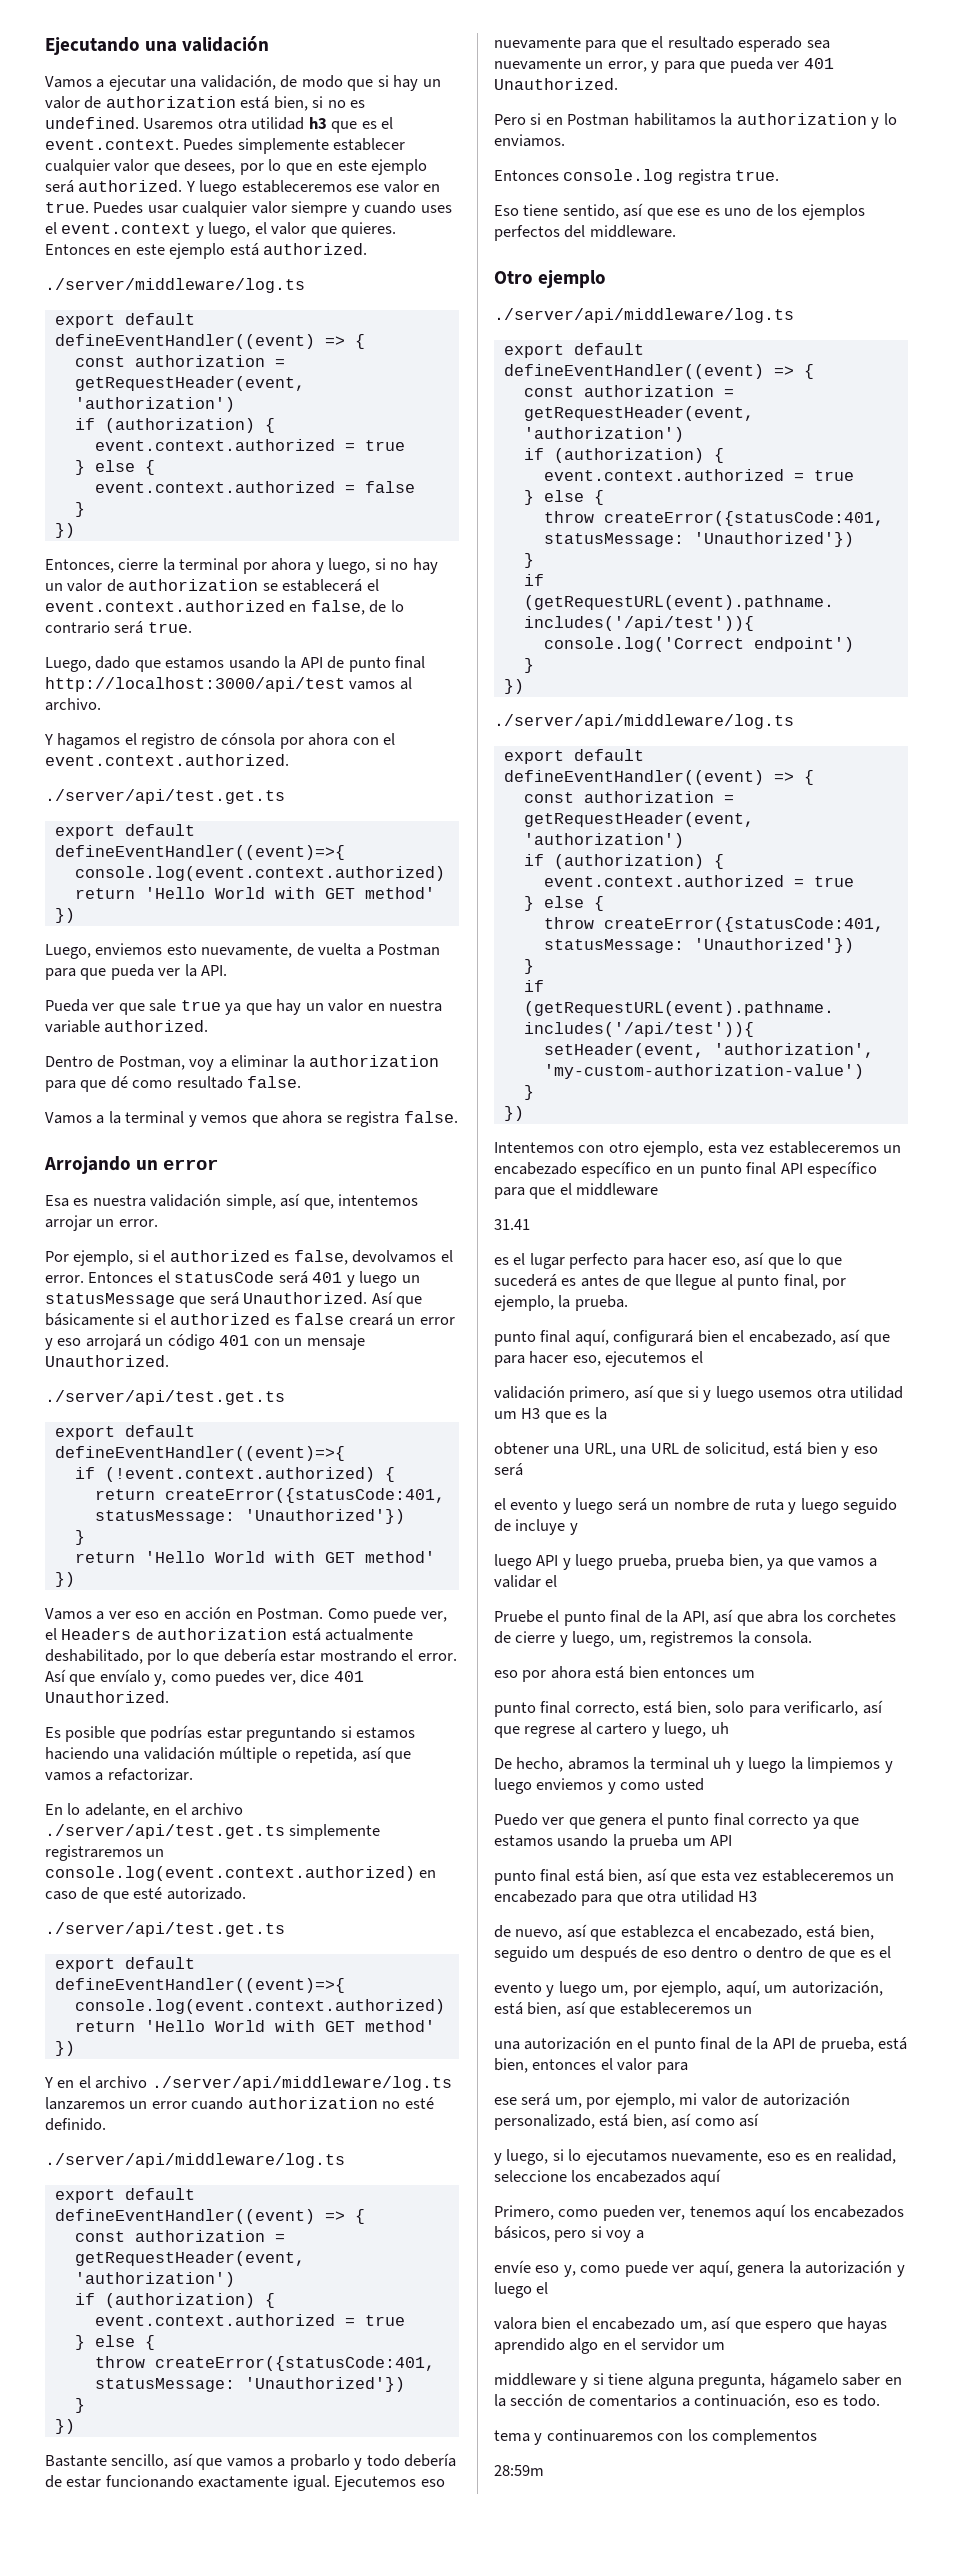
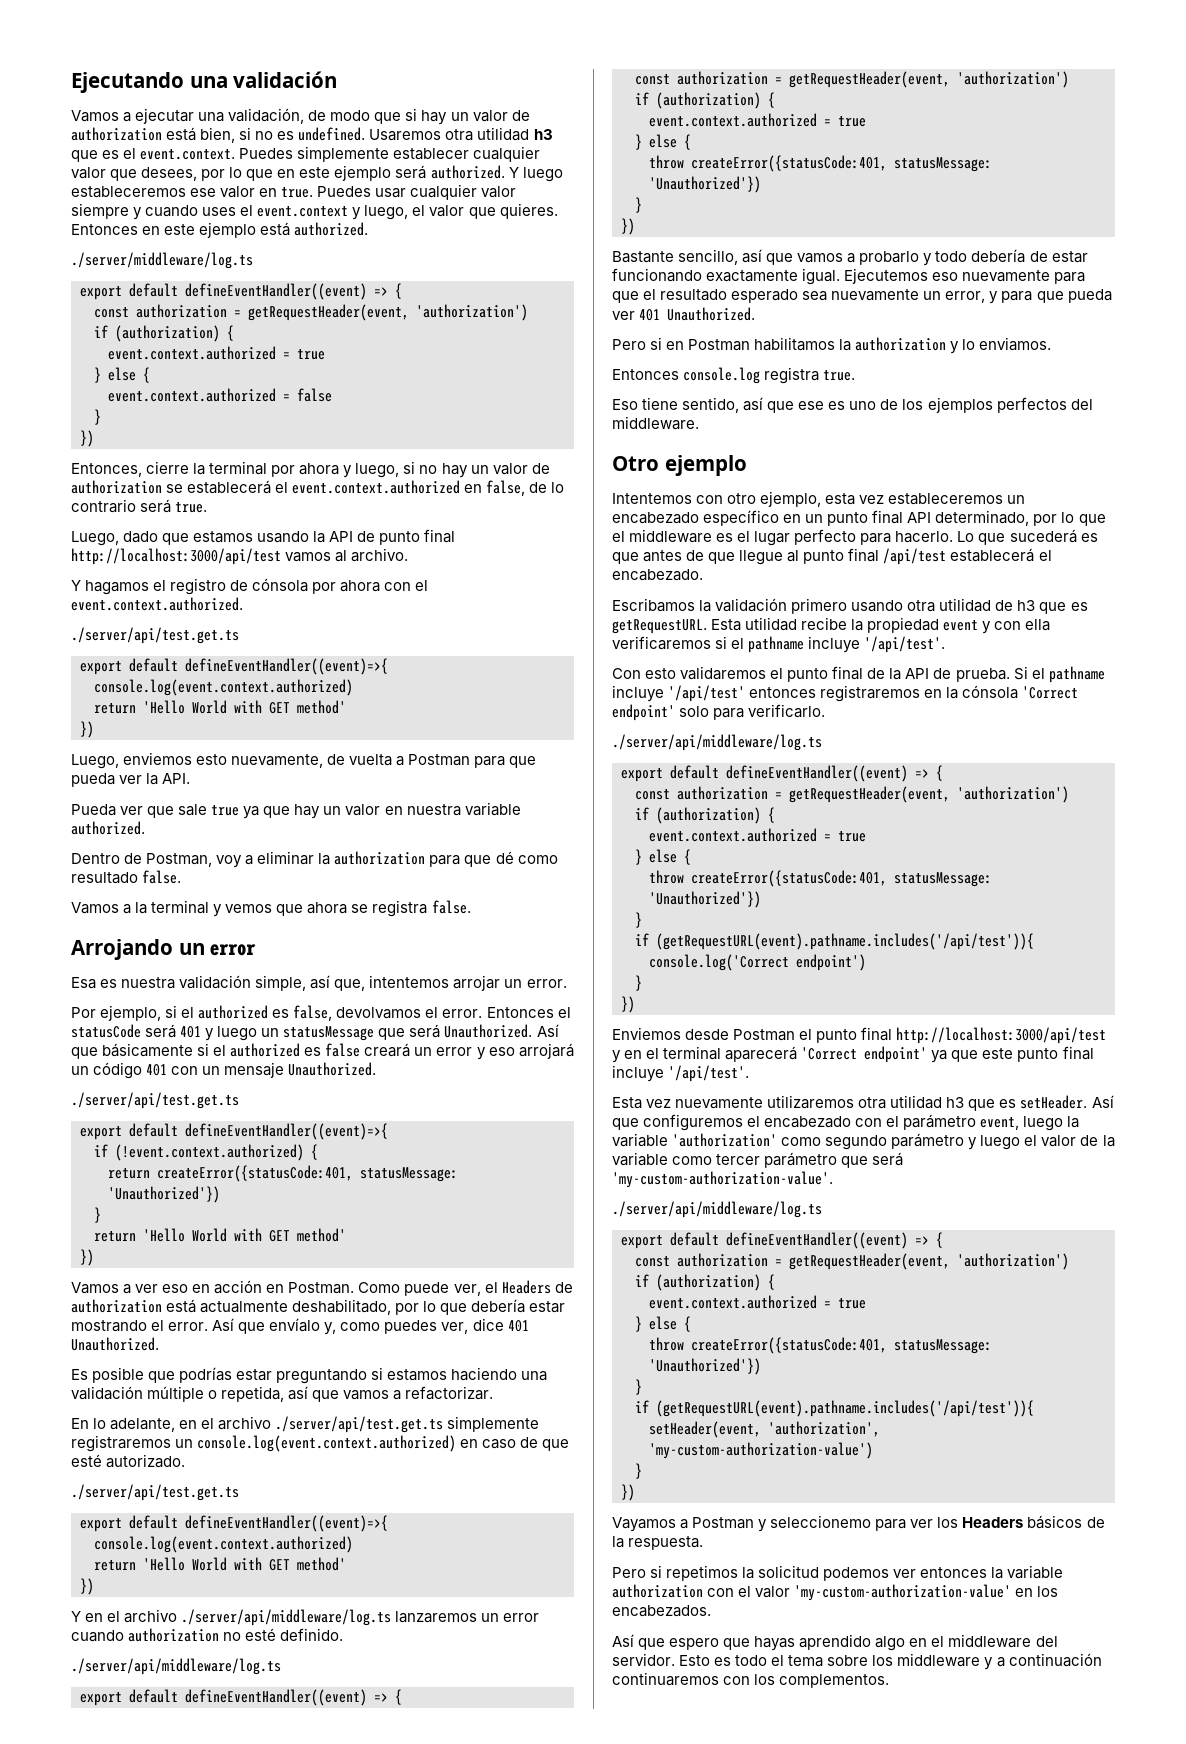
(607, 279) none -> [612,491,1026,507] [612,510,1106,526] [612,529,1098,546] [612,548,1052,565] [612,569,703,581] [612,598,1088,614] [612,617,1051,634] [612,636,946,653] [612,666,1105,683] [612,685,1079,702] [612,704,826,721] // Intentemos con otro ejemplo, esta vez estableceremos un encabezado específico en un punto final API determinado, por lo que el middleware es el lugar perfecto para hacerlo. Lo que sucederá es que antes de que llegue al punto final /api/test establecerá el encabezado. // Escribamos la validación primero usando otra utilidad de h3 que es getRequestURL. Esta utilidad recibe la propiedad event y con ella verificaremos si el pathname incluye '/api/test'. // Con esto validaremos el punto final de la API de prueba. Si el pathname incluye '/api/test' entonces registraremos en la cónsola 'Correct endpoint' solo para verificarlo.
(524, 686) none -> [612,1027,1107,1044] [612,1046,1094,1063] [612,1065,750,1082] [612,1095,1114,1111] [612,1114,1080,1131] [612,1133,1115,1150] [612,1152,904,1168] [612,1171,833,1188] // Enviemos desde Postman el punto final http://localhost:3000/api/test y en el terminal aparecerá 'Correct endpoint' ya que este punto final incluye '/api/test'. // Esta vez nuevamente utilizaremos otra utilidad h3 que es setHeader. Así que configuremos el encabezado con el parámetro event, luego la variable 'authorization' como segundo parámetro y luego el valor de la variable como tercer parámetro que será 'my-custom-authorization-value'.
[494,1141,902,1157] [494,1161,878,1178] [494,1183,659,1199] [494,1219,530,1230] [494,1252,842,1269] [494,1274,847,1290] [494,1295,628,1311] [494,1329,890,1346] [494,1351,703,1367] [494,1385,904,1402] [494,1407,607,1423] [494,1442,878,1458] [494,1463,523,1476] [494,1498,898,1514] [494,1519,578,1535] [494,1554,877,1570] [494,1575,558,1588] [494,1609,897,1626] [494,1631,813,1647] [494,1666,755,1682] [494,1700,883,1717] [494,1722,729,1738] [494,1757,893,1773] [494,1778,704,1794] [494,1813,860,1829] [494,1834,733,1850] [494,1868,895,1885] [494,1890,758,1906] [494,1924,874,1941] [494,1946,892,1962] [494,1980,883,1997] [494,2001,753,2018] [494,2037,908,2053] [494,2058,688,2074] [494,2093,850,2109] [494,2113,760,2130] [494,2149,897,2165] [494,2169,722,2186] [494,2204,905,2221] [494,2226,644,2242] [494,2260,905,2277] [494,2282,549,2298] [494,2316,732,2332] Intentemos con otro ejemplo, esta vez estableceremos un encabezado específico en un punto final API específico para que el middleware // 31.41 // es el lugar perfecto para hacer eso, así que lo que sucederá es antes de que llegue al punto final, por ejemplo, la prueba. // punto final aquí, configurará bien el encabezado, así que para hacer eso, ejecutemos el // validación primero, así que si y luego usemos otra utilidad um H3 que es la // obtener una URL, una URL de solicitud, está bien y eso será // el evento y luego será un nombre de ruta y luego seguido de incluye y // luego API y luego prueba, prueba bien, ya que vamos a validar el // Pruebe el punto final de la API, así que abra los corchetes de cierre y luego, um, registremos la consola. // eso por ahora está bien entonces um // punto final correcto, está bien, solo para verificarlo, así que regrese al cartero y luego, uh // De hecho, abramos la terminal uh y luego la limpiemos y luego enviemos y como usted // Puedo ver que genera el punto final correcto ya que estamos usando la prueba um API // punto final está bien, así que esta vez estableceremos un encabezado para que otra utilidad H3 // de nuevo, así que establezca el encabezado, está bien, seguido um después de eso dentro o dentro de que es el // evento y luego um, por ejemplo, aquí, um autorización, está bien, así que estableceremos un // una autorización en el punto final de la API de prueba, está bien, entonces el valor para // ese será um, por ejemplo, mi valor de autorización personalizado, está bien, así como así // y luego, si lo ejecutamos nuevamente, eso es en realidad, seleccione los encabezados aquí // Primero, como pueden ver, tenemos aquí los encabezados básicos, pero si voy a // envíe eso y, como puede ver aquí, genera la autorización y luego el // valora bien el encabezado um, así -> [612,1515,1105,1532] [612,1536,704,1550] [612,1565,1064,1581] [612,1584,1059,1601] [612,1605,711,1617] [612,1634,634,1647] Vayamos a Postman y seleccionemo para ver los Headers básicos de la respuesta. // Pero si repetimos la solicitud podemos ver entonces la variable authorization con el valor 'my-custom-authorization-value' en los encabezados. // Así
[640,2338,726,2351] [494,2373,902,2389] [494,2394,880,2409] [494,2430,543,2445] servidor um // middleware y si tiene alguna pregunta, hágamelo saber en la sección de comentarios a continuación, eso es todo. // tema y -> [948,1634,1058,1648] [612,1653,1102,1670] middleware del servidor. Esto es todo el tema sobre los middleware y a continuación
[712,2429,818,2445] [494,2465,544,2476] complementos // 28:59m -> [779,1674,890,1688] complementos.

